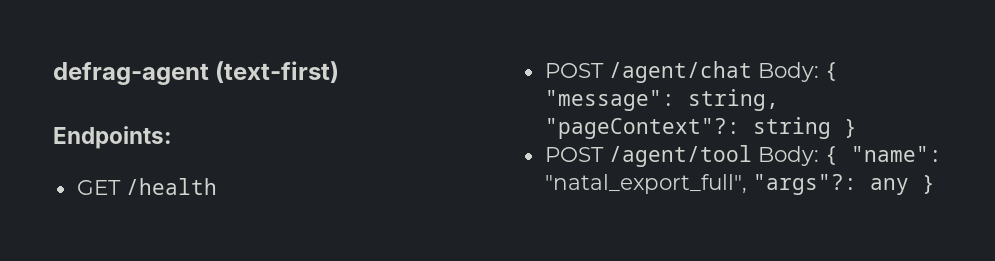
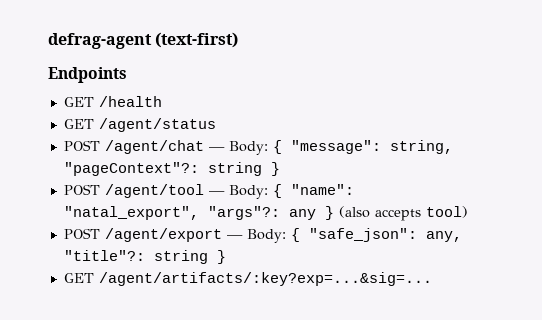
[53,126,172,149] Endpoints: -> [48,67,127,83] Endpoints
(217, 186) none -> [63,118,216,132] // GET /agent/status
(752, 72) none -> [208,147,225,151] —
(752, 156) none -> [208,191,225,195] —
[544,174,747,194] "natal_export_full", -> [63,206,199,220] "natal_export",
(935, 184) none -> [338,206,468,221] [63,228,462,243] [63,250,226,264] [63,272,432,286] (also accepts tool) // POST /agent/export — Body: { "safe_json": any, "title"?: string } // GET /agent/artifacts/:key?exp=...&sig=...

